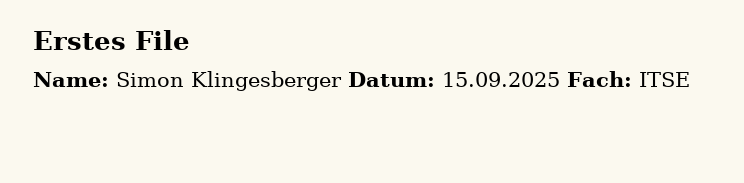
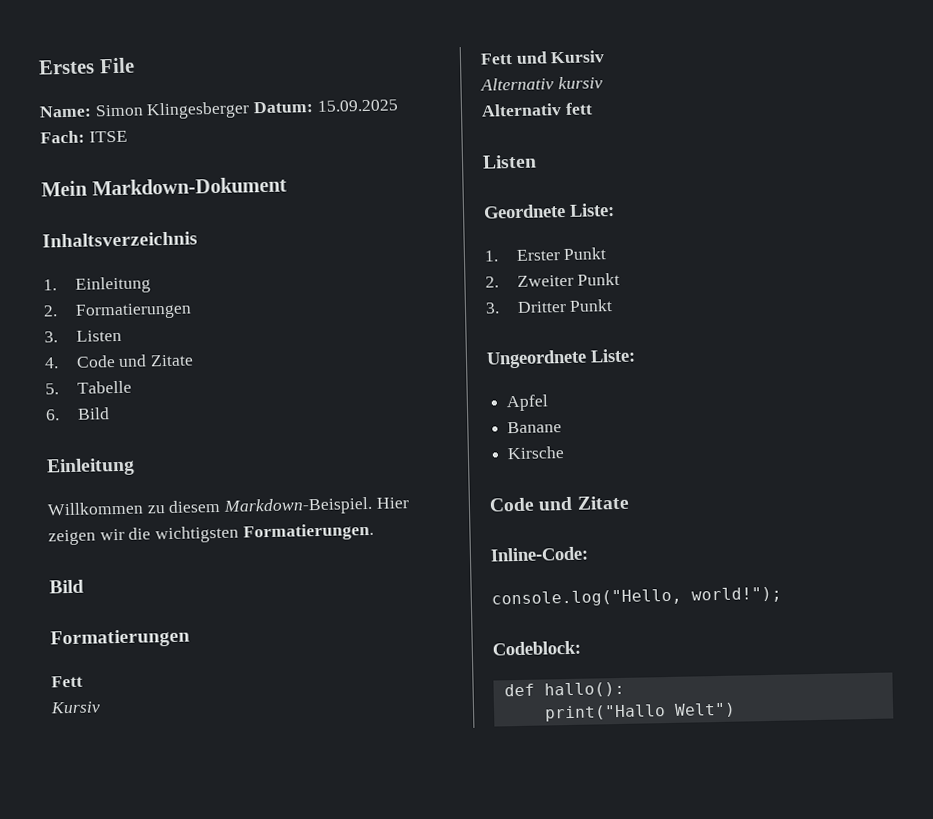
(690, 79) none -> [41,176,287,197] [42,231,198,248] [43,276,151,294] [43,302,192,320] [44,329,122,343] [44,354,195,369] [45,380,132,395] [45,407,110,421] [46,457,135,477] [47,496,409,516] [48,522,374,546] [49,579,84,594] [50,628,190,649] [51,675,83,688] [50,701,101,714] [480,50,606,65] [480,76,603,91] [481,102,593,117] [482,154,537,169] [483,203,615,219] [484,247,608,262] [485,272,621,288] [485,299,614,314] [486,348,636,369] [506,394,550,412] [507,421,563,434] [507,446,565,460] [489,495,630,512] [490,546,589,562] [491,586,782,608] [492,640,581,656] [503,681,625,698] [543,702,736,722] // Mein Markdown-Dokument // Inhaltsverzeichnis // 1. Einleitung // 2. Formatierungen // 3. Listen // 4. Code und Zitate // 5. Tabelle // 6. Bild // Einleitung // Willkommen zu diesem Markdown-Beispiel. Hier zeigen wir die wichtigsten Formatierungen. // Bild // Formatierungen // Fett // Kursiv // Fett und Kursiv // Alternativ kursiv // Alternativ fett // Listen // Geordnete Liste: // 1. Erster Punkt // 2. Zweiter Punkt // 3. Dritter Punkt // Ungeordnete Liste: // Apfel // Banane // Kirsche // Code und Zitate // Inline-Code: // console.log("Hello, world!"); // Codeblock: // def hallo(): // print("Hallo Welt")

